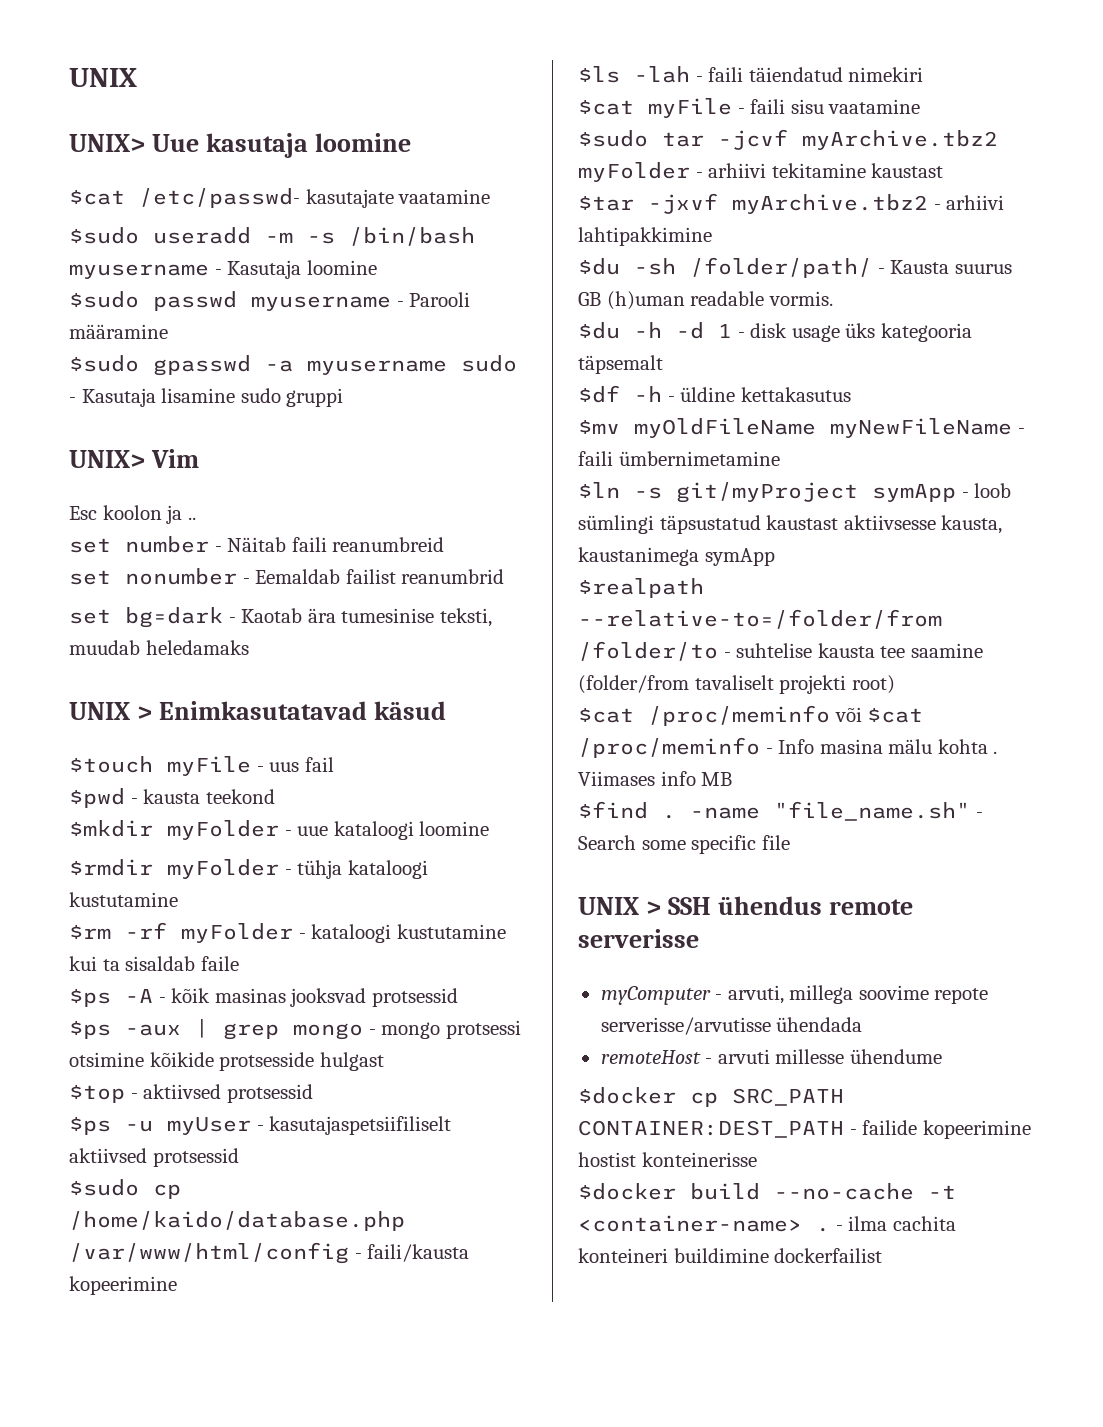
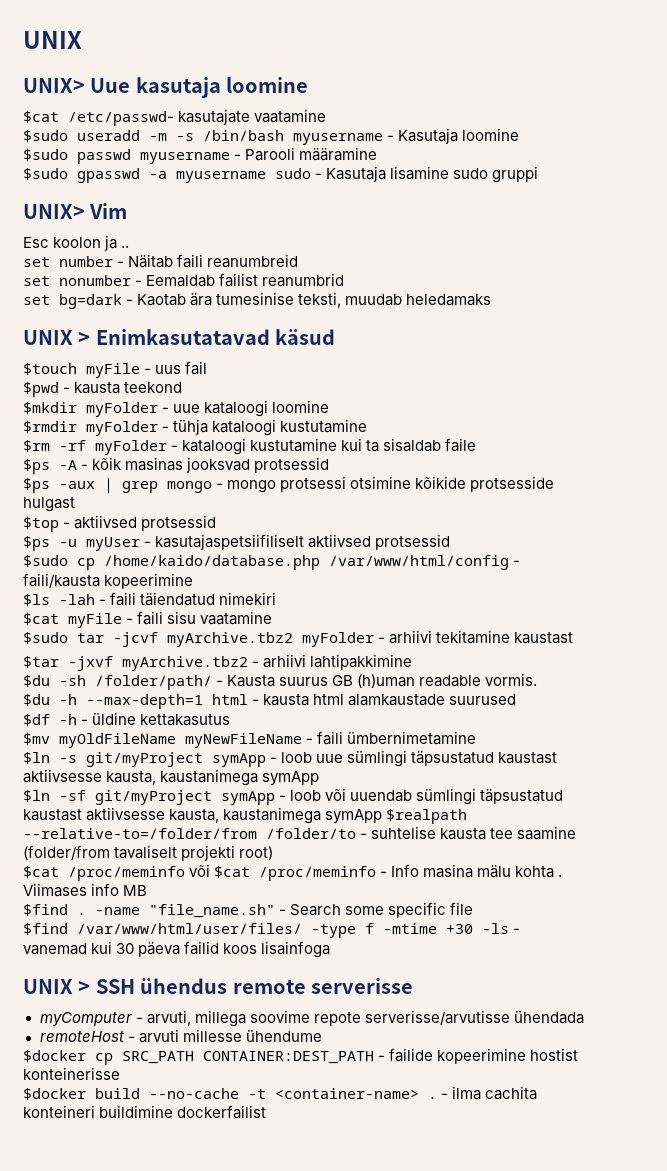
[676,322,972,342] [578,355,663,374] -d 1 - disk usage üks kategooria täpsemalt -> [86,694,517,709] --max-depth=1 html - kausta html alamkaustade suurused
(1012, 490) none -> [316,754,344,763] uue
(775, 557) none -> [23,788,564,805] [23,807,383,824] $ln -sf git/myProject symApp - loob või uuendab sümlingi täpsustatud kaustast aktiivsesse kausta, kaustanimega symApp
(790, 842) none -> [23,923,521,938] [23,941,331,958] // $find /var/www/html/user/files/ -type f -mtime +30 -ls - vanemad kui 30 päeva failid koos lisainfoga

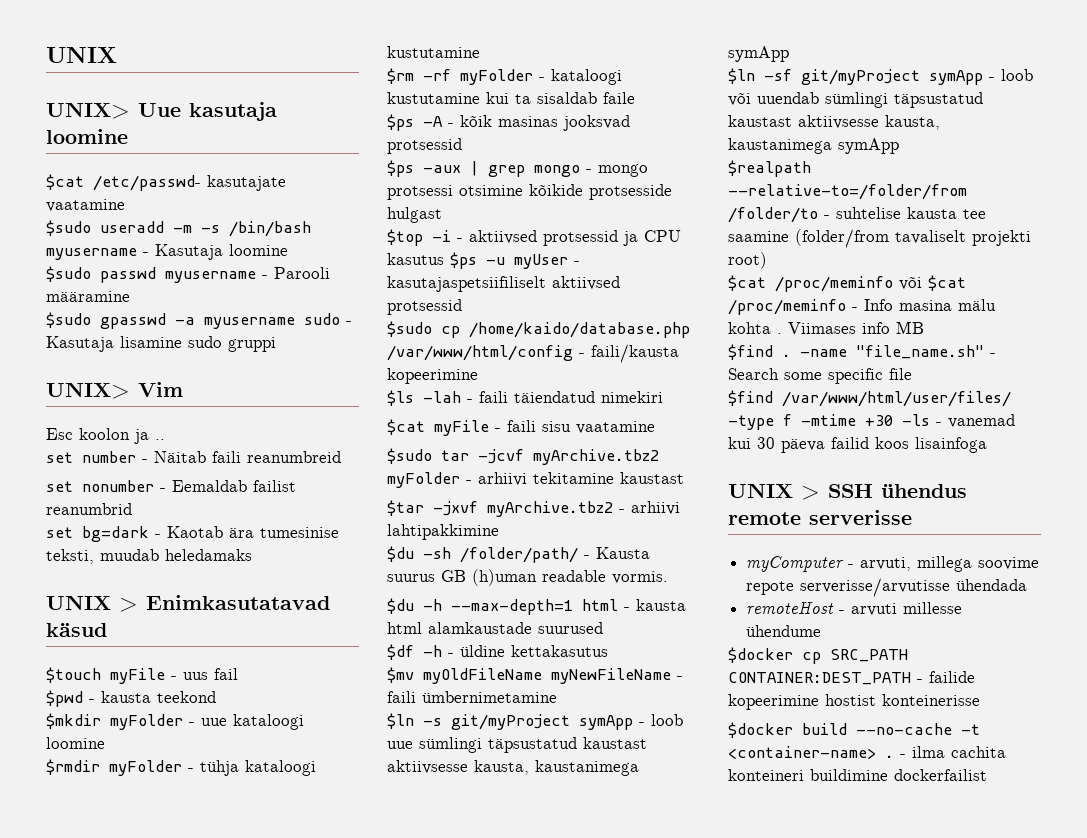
(59, 524) none -> [432,230,451,242] -i
(217, 523) // -> [623,230,681,246] [387,253,444,265] ja CPU kasutus
(383, 816) none -> (899, 146) //

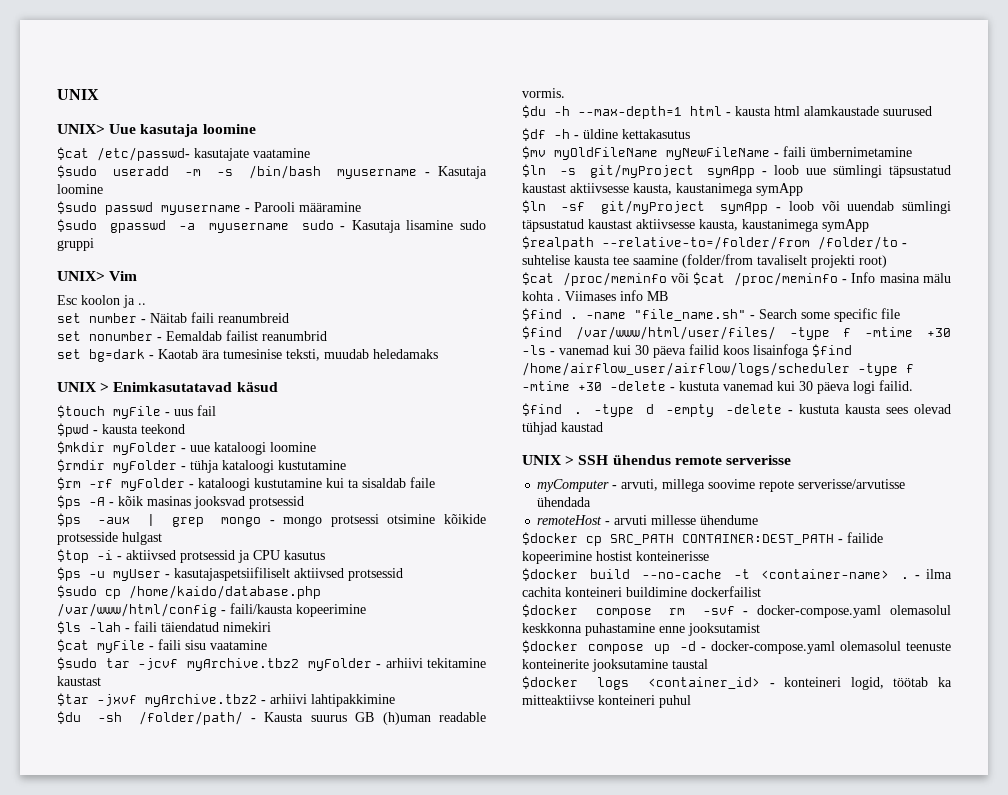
(444, 259) none -> (325, 555) //
(987, 445) none -> [812,344,852,357] [522,362,914,376] [522,380,913,394] [522,403,951,417] [522,422,603,435] $find /home/airflow_user/airflow/logs/scheduler -type f -mtime +30 -delete - kustuta vanemad kui 30 päeva logi failid. // $find . -type d -empty -delete - kustuta kausta sees olevad tühjad kaustad
(987, 775) none -> [522,604,951,618] [522,623,760,636] [522,640,951,654] [522,659,708,672] [522,676,952,690] [522,695,691,708] // $docker compose rm -svf - docker-compose.yaml olemasolul keskkonna puhastamine enne jooksutamist // $docker compose up -d - docker-compose.yaml olemasolul teenuste konteinerite jooksutamine taustal // $docker logs <container_id> - konteineri logid, töötab ka mitteaktiivse konteineri puhul

